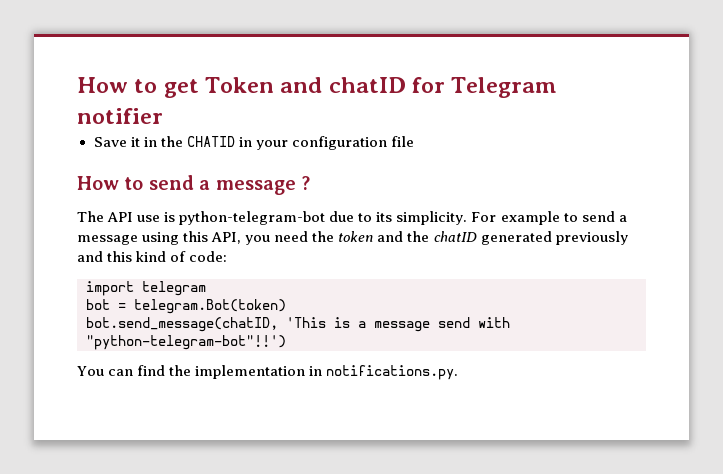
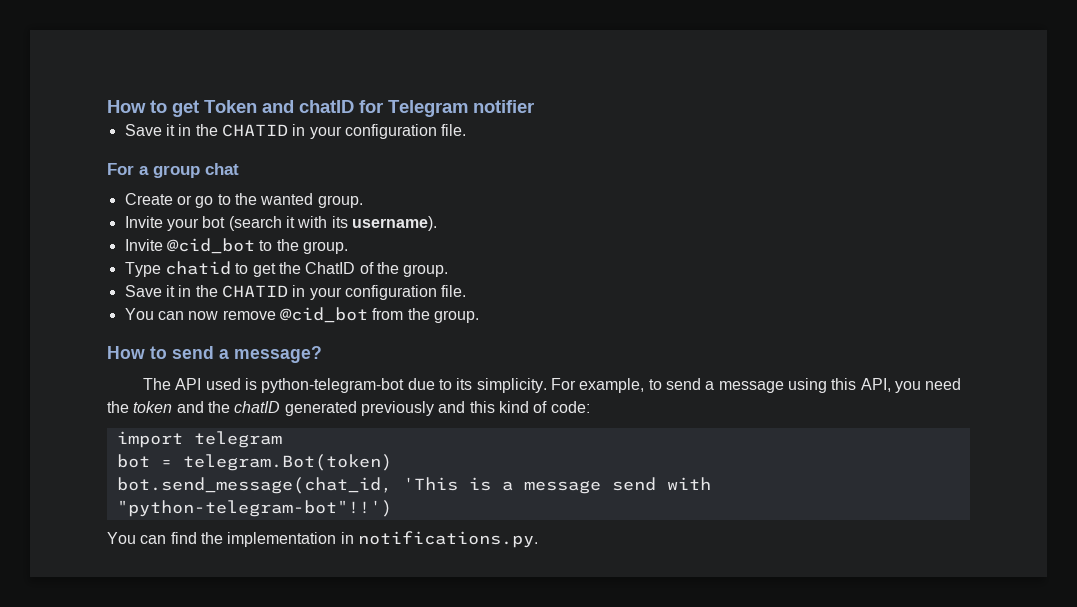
[390,136,414,147] file -> [441,124,467,136] [107,163,239,178] [124,193,363,208] [124,216,437,231] [124,238,348,254] [124,261,449,277] [124,285,467,300] [124,307,479,323] file. // For a group chat // Create or go to the wanted group. // Invite your bot (search it with its username). // Invite @cid_bot to the group. // Type chatid to get the ChatID of the group. // Save it in the CHATID in your configuration file. // You can now remove @cid_bot from the group.
[215,176,310,195] message ? -> [234,346,322,363] message?
[137,215,161,222] use -> [205,378,241,390] used
[500,211,560,225] example -> [579,378,645,393] example,
[86,317,278,332] bot.send_message(chatID, -> [116,477,392,494] bot.send_message(chat_id,

